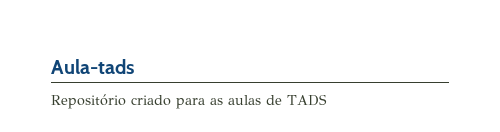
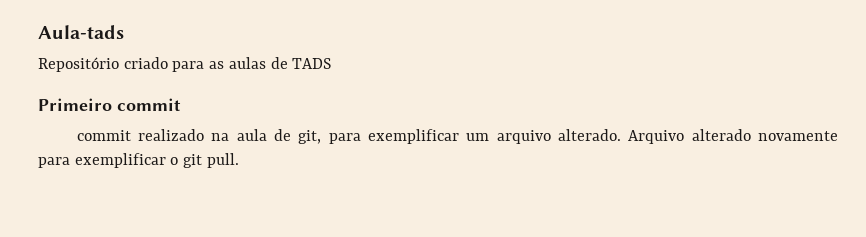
(327, 100) none -> [38,98,181,111] [76,129,838,144] [38,153,239,168] // Primeiro commit // commit realizado na aula de git, para exemplificar um arquivo alterado. Arquivo alterado novamente para exemplificar o git pull.

